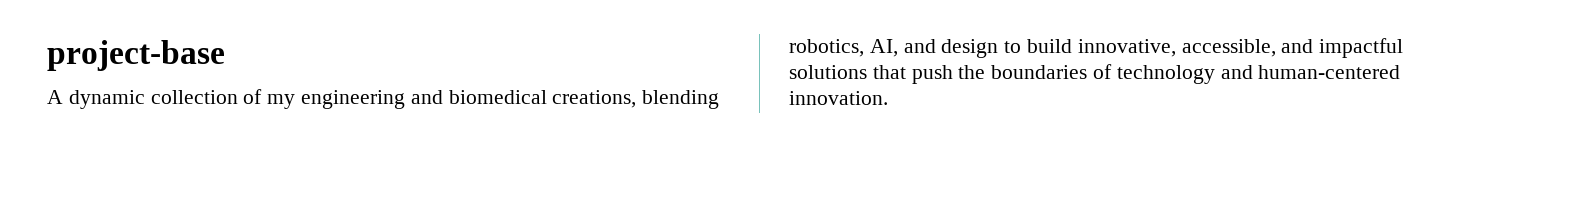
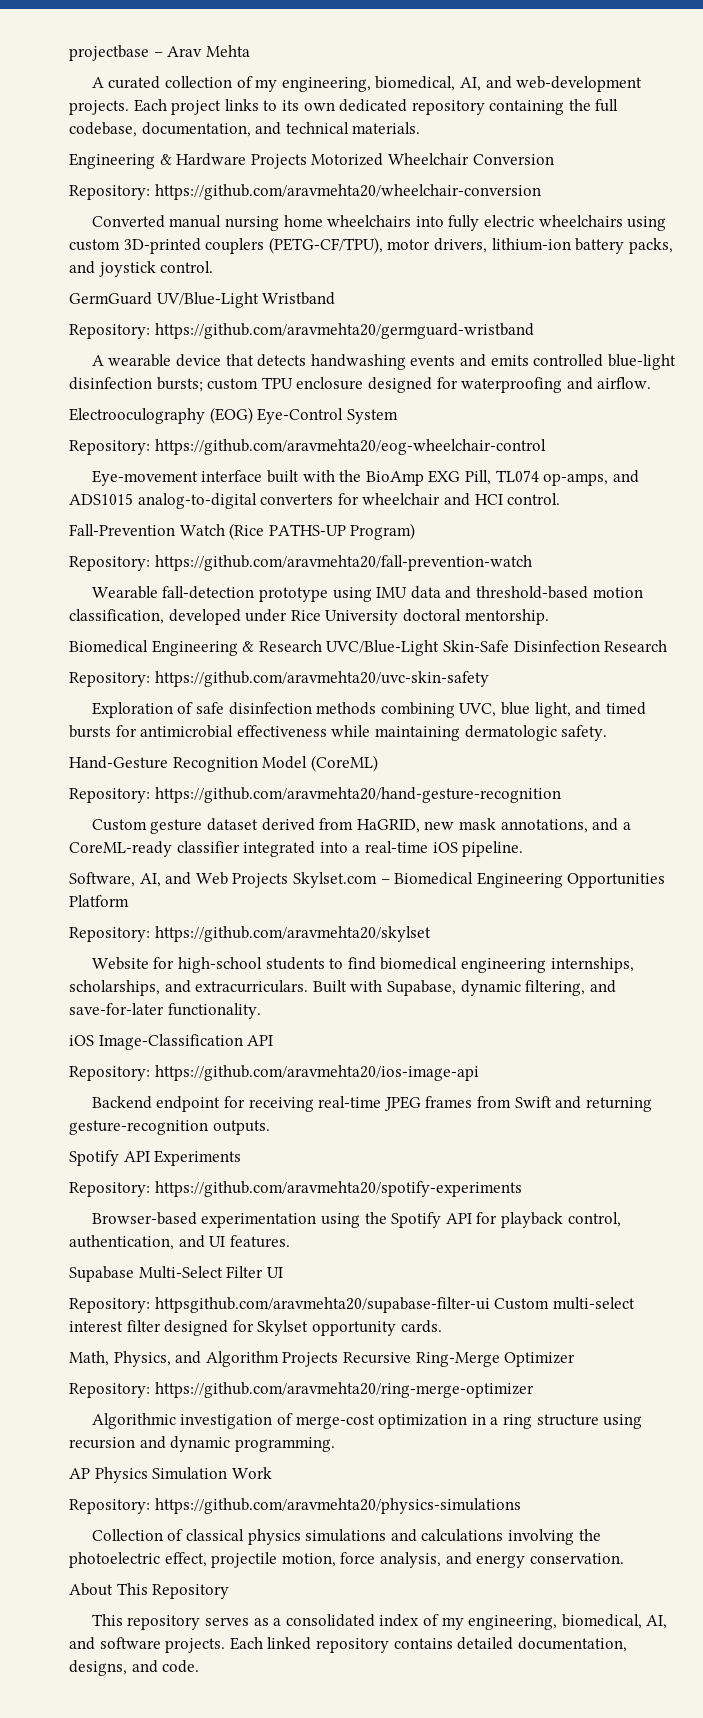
[47,40,225,71] [47,90,145,109] project-base // A dynamic -> [69,45,250,61] [91,76,161,89] projectbase – Arav Mehta // A curated
[301,90,720,109] [789,38,1404,58] [789,64,1401,84] [789,91,888,105] engineering and biomedical creations, blending robotics, AI, and design to build innovative, accessible, and impactful solutions that push the boundaries of technology and human-centered innovation. -> [281,76,643,92] [69,99,619,115] [69,122,421,137] [69,153,554,169] [69,184,541,200] [91,215,667,231] [69,237,673,254] [69,261,214,277] [69,292,336,308] [69,323,534,339] [91,354,676,370] [69,377,652,393] [69,407,398,424] [69,439,546,455] [91,470,639,486] [69,493,561,509] [69,523,416,540] [69,555,532,571] [91,586,643,602] [69,609,549,625] [69,640,668,656] [69,671,489,687] [91,702,646,718] [69,725,608,741] [69,755,378,772] [69,787,561,803] [91,818,631,834] [69,841,524,857] [69,872,666,888] [69,895,129,907] [69,926,431,942] [91,957,634,973] [69,980,616,996] [69,1003,261,1019] [69,1034,274,1050] [69,1065,479,1081] [91,1096,652,1112] [69,1120,270,1135] [69,1150,242,1166] [69,1181,522,1197] [91,1212,621,1228] [69,1235,290,1250] [69,1266,283,1282] [69,1297,635,1313] [69,1320,442,1336] [69,1351,576,1367] [69,1382,534,1398] [91,1413,643,1429] [69,1436,335,1452] [69,1467,272,1483] [69,1498,521,1514] [91,1529,601,1545] [69,1552,624,1568] [69,1583,230,1599] [91,1614,668,1630] [69,1637,627,1653] [69,1660,200,1676] engineering, biomedical, AI, and web-development projects. Each project links to its own dedicated repository containing the full codebase, documentation, and technical materials. // Engineering & Hardware Projects Motorized Wheelchair Conversion // Repository: https://github.com/aravmehta20/wheelchair-conversion // Converted manual nursing home wheelchairs into fully electric wheelchairs using custom 3D-printed couplers (PETG-CF/TPU), motor drivers, lithium-ion battery packs, and joystick control. // GermGuard UV/Blue-Light Wristband // Repository: https://github.com/aravmehta20/germguard-wristband // A wearable device that detects handwashing events and emits controlled blue-light disinfection bursts; custom TPU enclosure designed for waterproofing and airflow. // Electrooculography (EOG) Eye-Control System // Repository: https://github.com/aravmehta20/eog-wheelchair-control // Eye-movement interface built with the BioAmp EXG Pill, TL074 op-amps, and ADS1015 analog-to-digital converters for wheelchair and HCI control. // Fall-Prevention Watch (Rice PATHS-UP Program) // Repository: https://github.com/aravmehta20/fall-prevention-watch // Wearable fall-detection prototype using IMU data and threshold-based motion classification, developed under Rice University doctoral mentorship. // Biomedical Engineering & Research UVC/Blue-Light Skin-Safe Disinfection Research // Repository: https://github.com/aravmehta20/uvc-skin-safety // Exploration of safe disinfection methods combining UVC, blue light, and timed bursts for antimicrobial effectiveness while maintaining dermatologic safety. // Hand-Gesture Recognition Model (CoreML) // Repository: https://github.com/aravmehta20/hand-gesture-recognition // Custom gesture dataset derived from HaGRID, new mask annotations, and a CoreML-ready classifier integrated into a real-time iOS pipeline. // Software, AI, and Web Projects Skylset.com – Biomedical Engineering Opportunities Platform // Repository: https://github.com/aravmehta20/skylset // Website for high-school students to find biomedical engineering internships, scholarships, and extracurriculars. Built with Supabase, dynamic filtering, and save-for-later functionality. // iOS Image-Classification API // Repository: https://github.com/aravmehta20/ios-image-api // Backend endpoint for receiving real-time JPEG frames from Swift and returning gesture-recognition outputs. // Spotify API Experiments // Repository: https://github.com/aravmehta20/spotify-experiments // Browser-based experimentation using the Spotify API for playback control, authentication, and UI features. // Supabase Multi-Select Filter UI // Repository: httpsgithub.com/aravmehta20/supabase-filter-ui Custom multi-select interest filter designed for Skylset opportunity cards. // Math, Physics, and Algorithm Projects Recursive Ring-Merge Optimizer // Repository: https://github.com/aravmehta20/ring-merge-optimizer // Algorithmic investigation of merge-cost optimization in a ring structure using recursion and dynamic programming. // AP Physics Simulation Work // Repository: https://github.com/aravmehta20/physics-simulations // Collection of classical physics simulations and calculations involving the photoelectric effect, projectile motion, force analysis, and energy conservation. // About This Repository // This repository serves as a consolidated index of my engineering, biomedical, AI, and software projects. Each linked repository contains detailed documentation, designs, and code.

